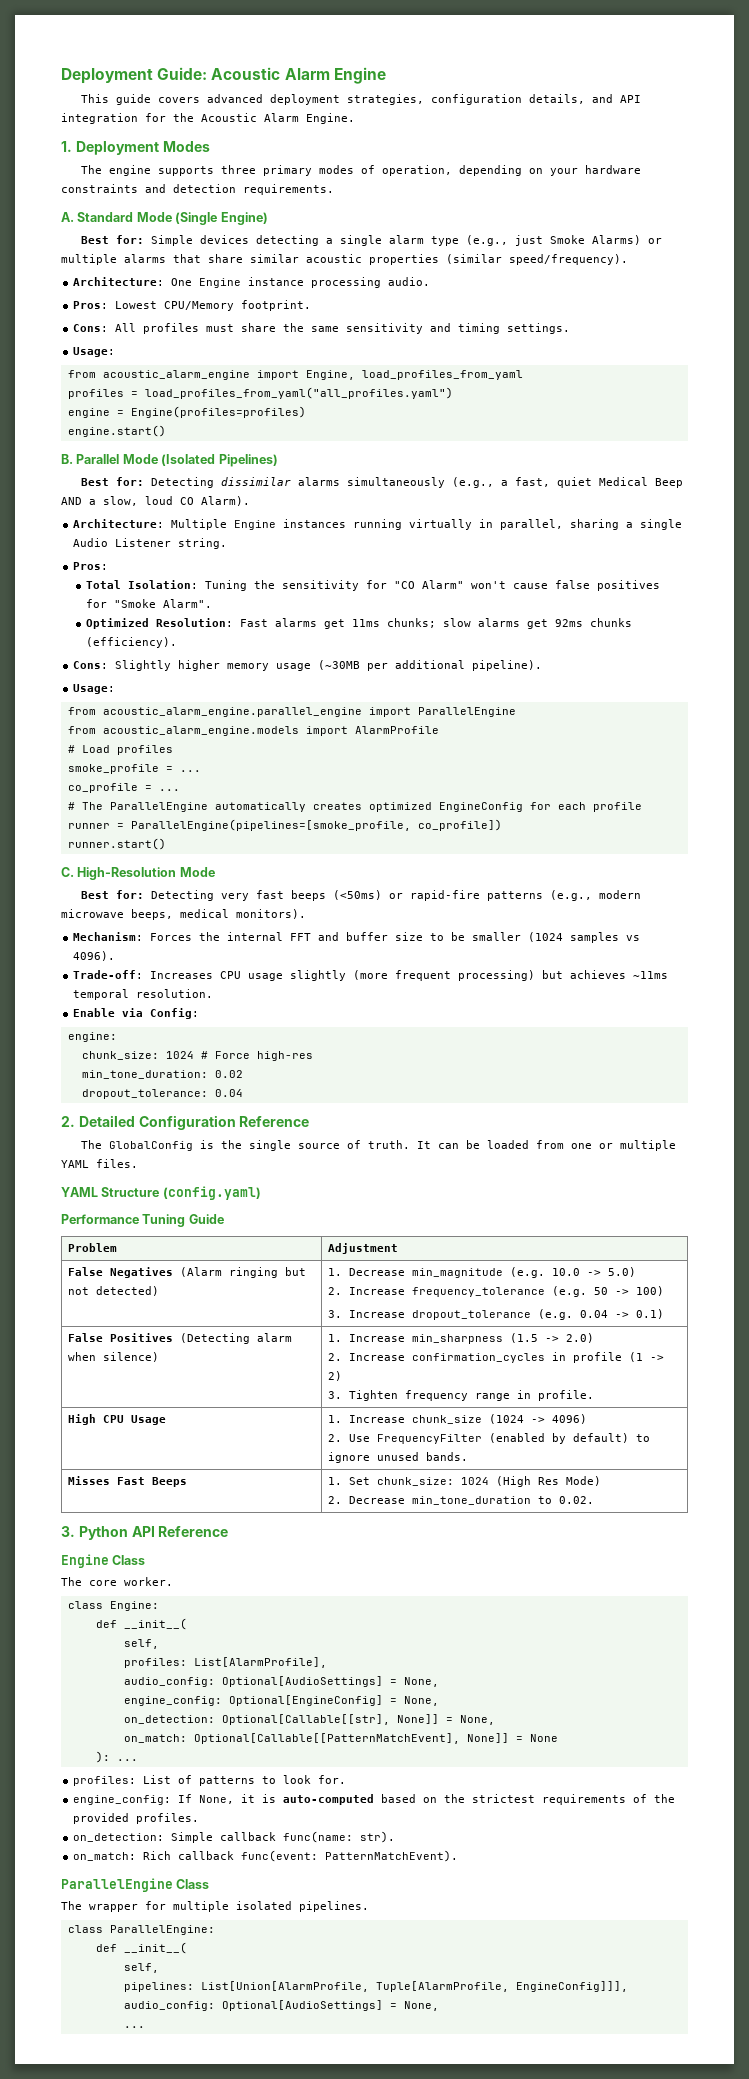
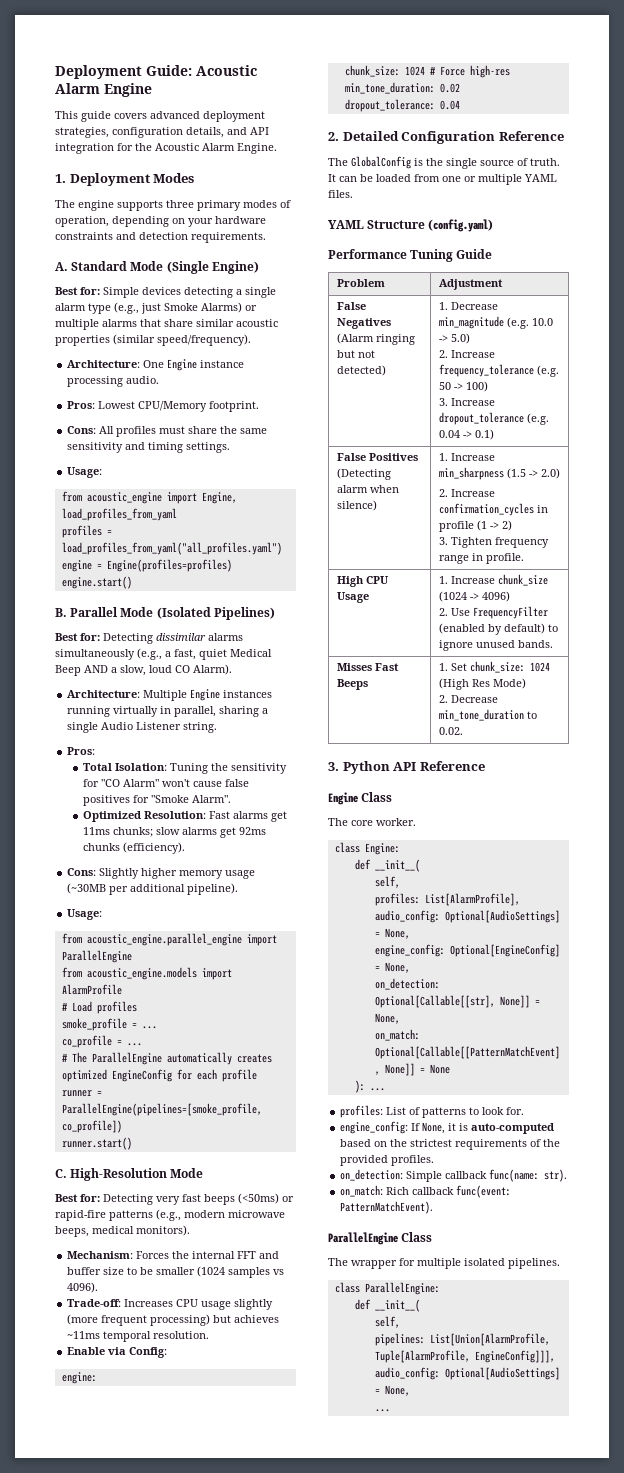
[102,370,250,380] acoustic_alarm_engine -> [86,492,162,504] acoustic_engine
[102,707,362,717] acoustic_alarm_engine.parallel_engine -> [86,933,242,946] acoustic_engine.parallel_engine
[102,726,299,736] acoustic_alarm_engine.models -> [86,967,197,980] acoustic_engine.models

